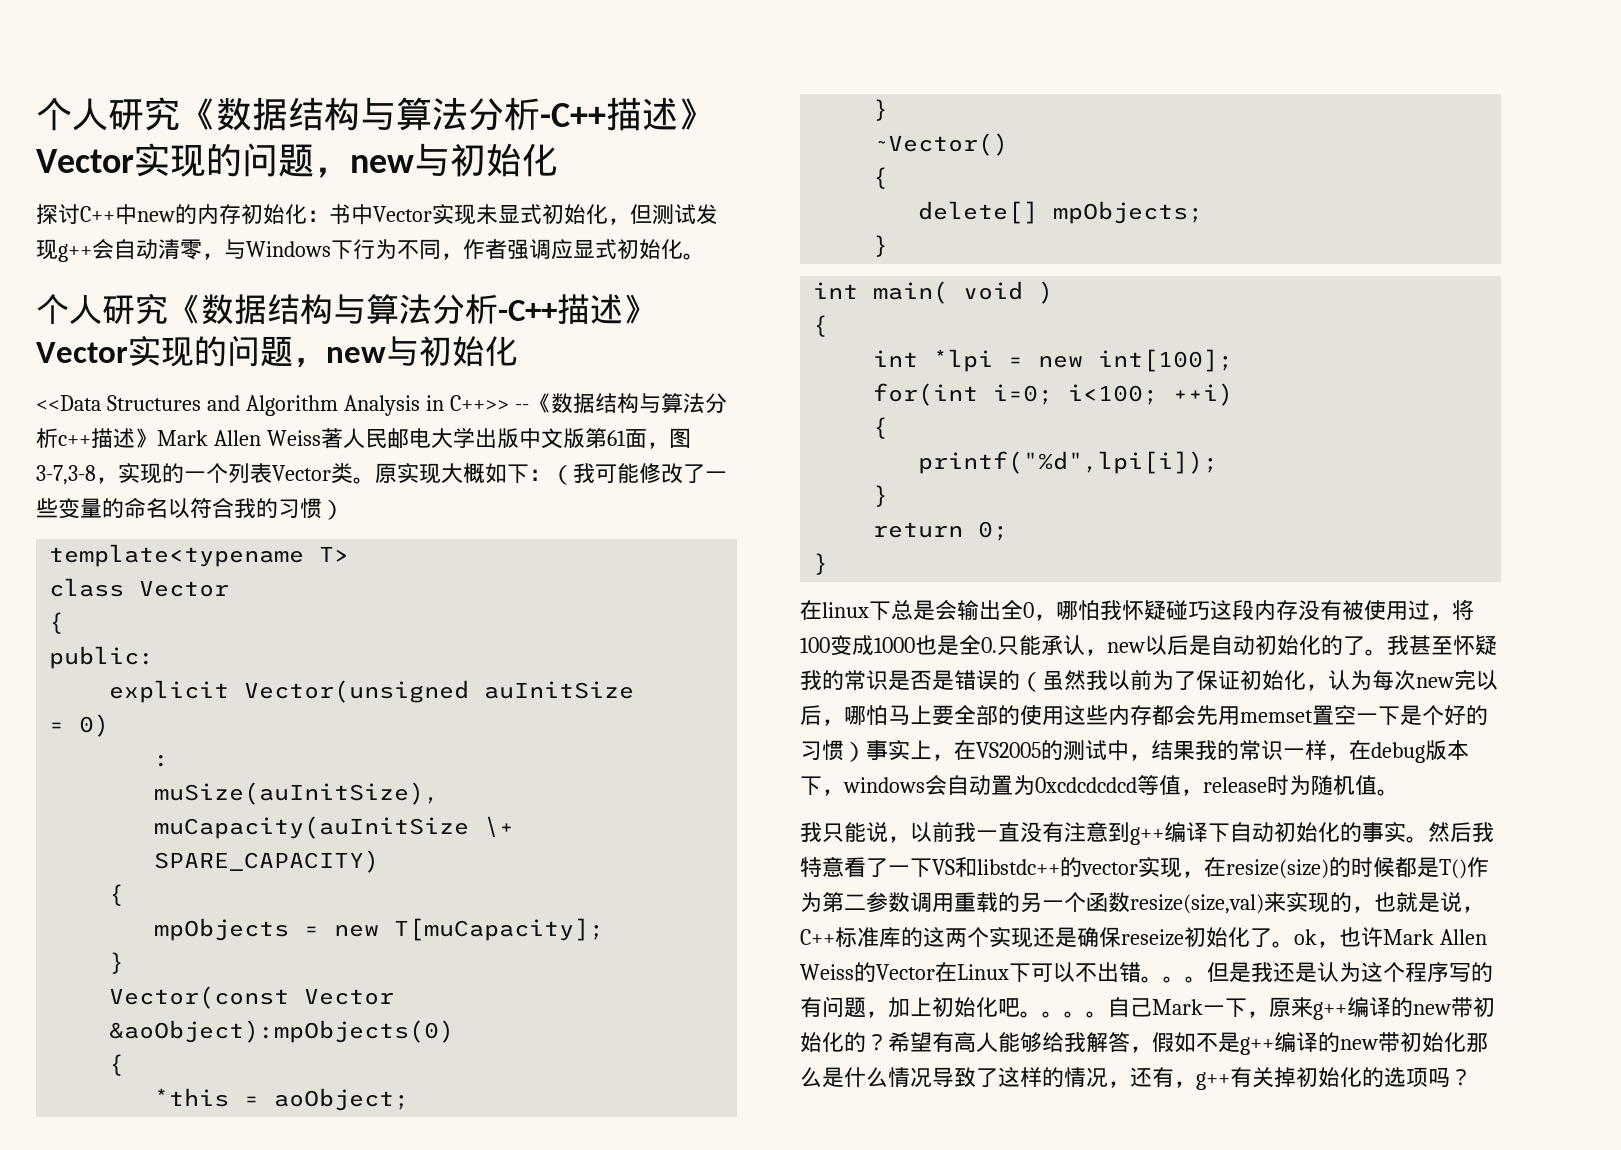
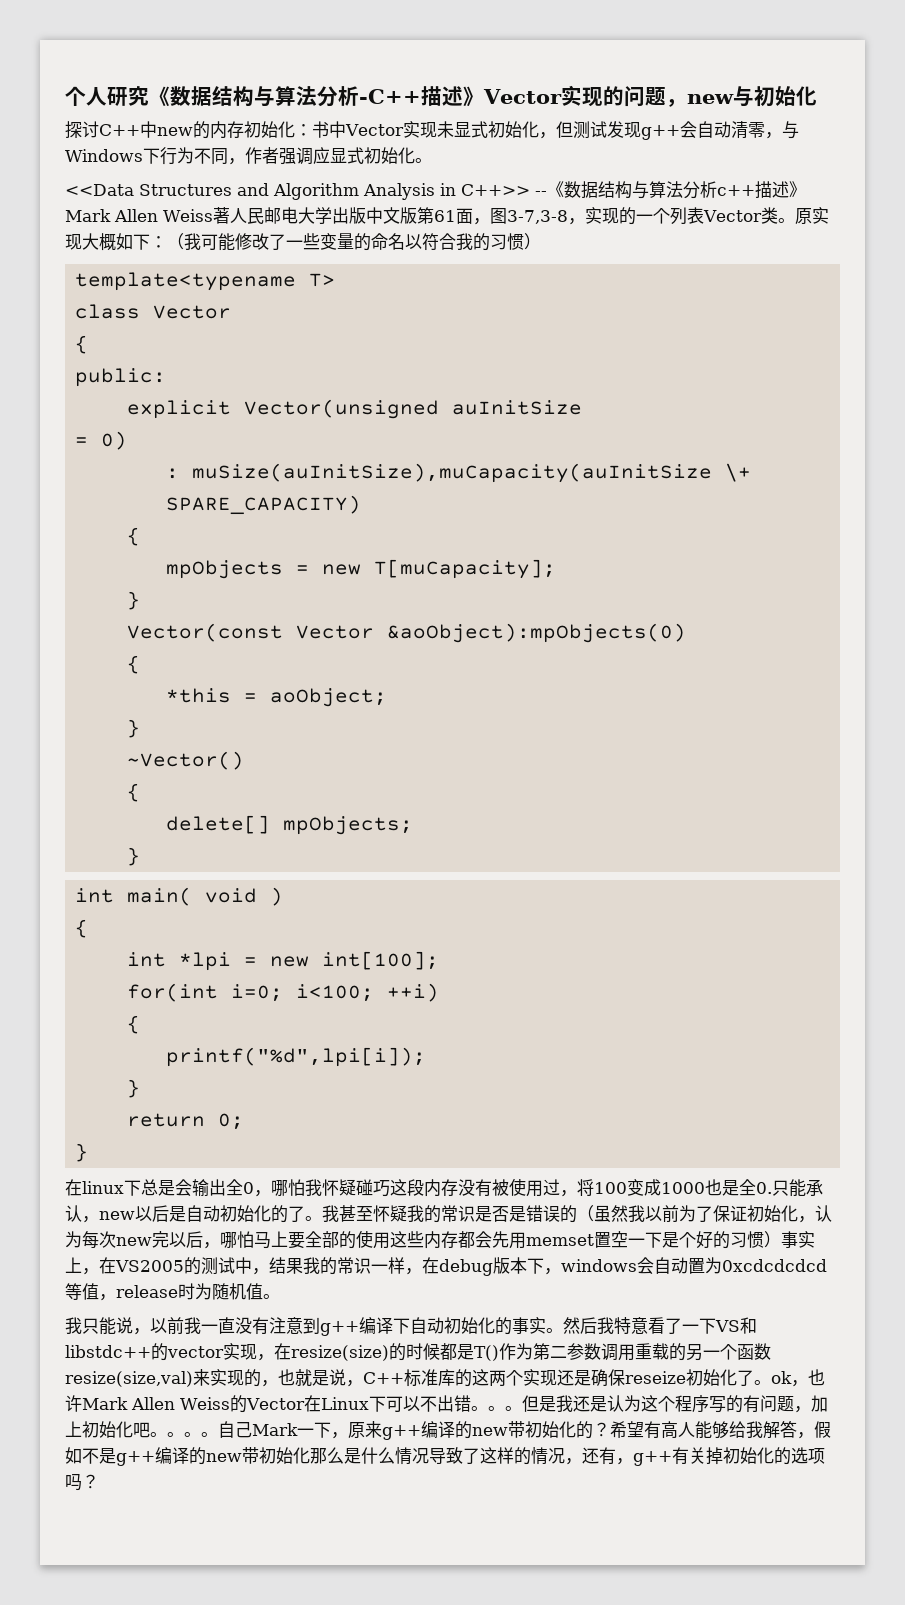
[36,293,656,325] [36,335,518,367] // 个人研究《数据结构与算法分析-C++描述》Vector实现的问题，new与初始化 -> (432, 160) none

